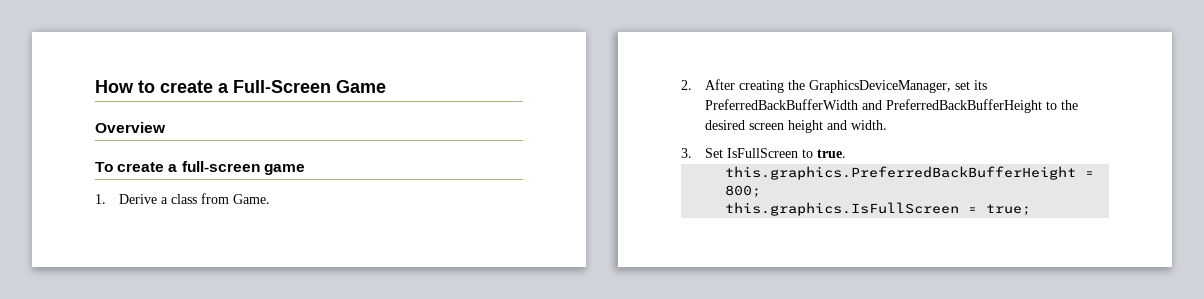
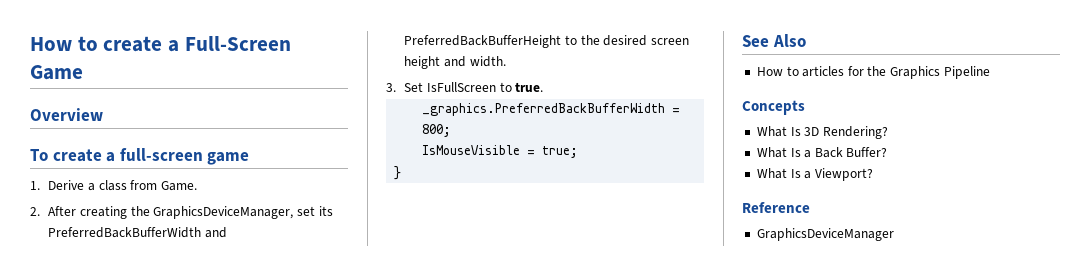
[725,166,1077,180] this.graphics.PreferredBackBufferHeight -> [422,103,666,116] _graphics.PreferredBackBufferWidth
[725,202,960,216] this.graphics.IsFullScreen -> [422,145,521,155] IsMouseVisible
(1032, 210) none -> [394,166,402,180] [742,34,806,47] [756,66,990,79] [742,100,805,115] [756,126,888,139] [756,147,888,158] [756,168,873,181] [742,202,810,213] [756,228,894,241] // } // See Also // How to articles for the Graphics Pipeline // Concepts // What Is 3D Rendering? // What Is a Back Buffer? // What Is a Viewport? // Reference // GraphicsDeviceManager

